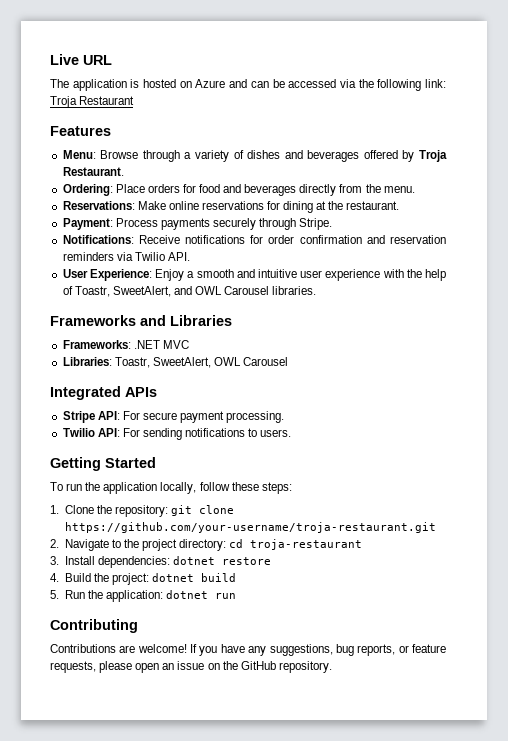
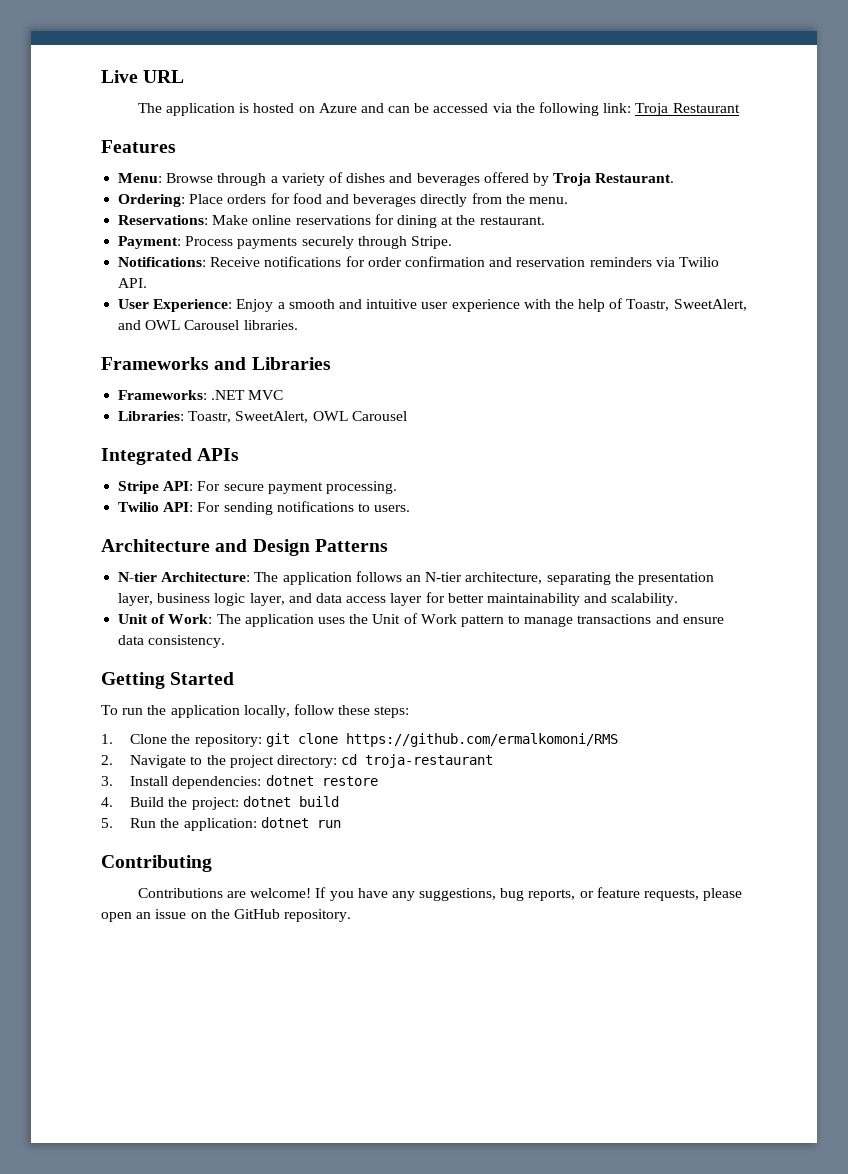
(292, 433) none -> [101,539,388,556] [118,571,714,585] [118,592,679,606] [118,613,724,627] [118,635,226,648] // Architecture and Design Patterns // N-tier Architecture: The application follows an N-tier architecture, separating the presentation layer, business logic layer, and data access layer for better maintainability and scalability. // Unit of Work: The application uses the Unit of Work pattern to manage transactions and ensure data consistency.
[64,522,436,533] https://github.com/your-username/troja-restaurant.git -> [345,733,618,747] https://github.com/ermalkomoni/RMS

